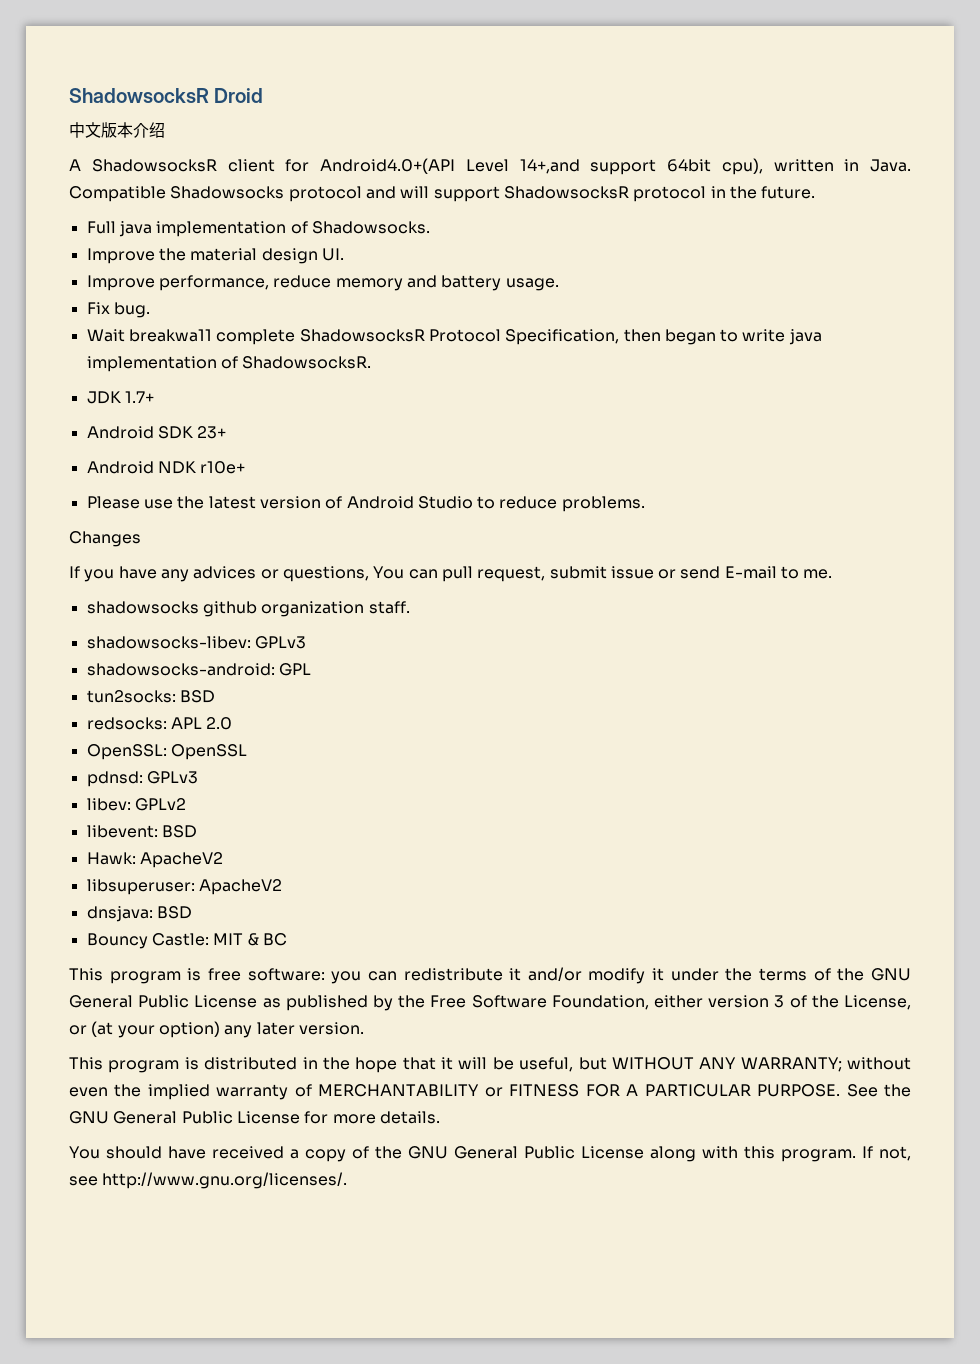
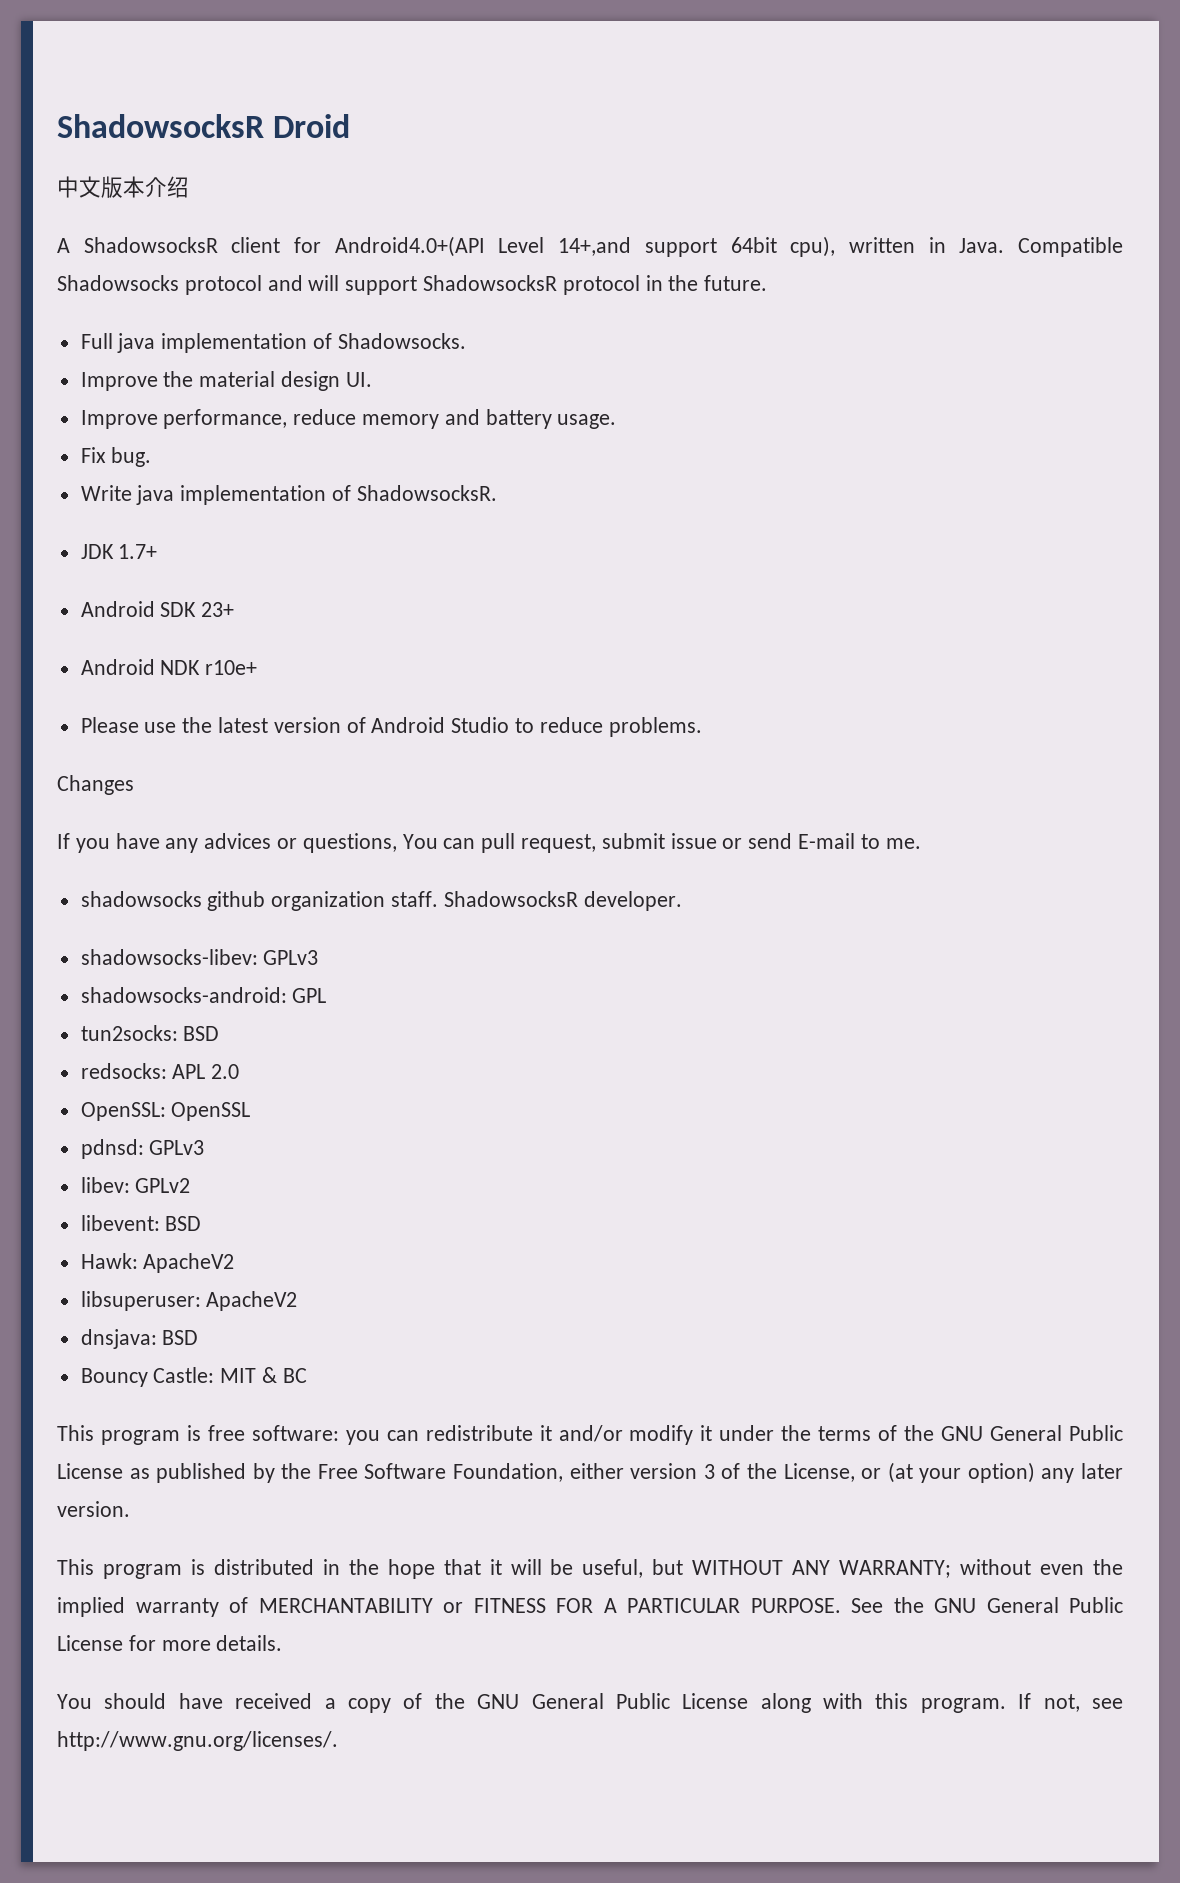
[86,329,786,345] Wait breakwa11 complete ShadowsocksR Protocol Specification, then began to write -> [80,485,132,501] Write
(410, 607) none -> [443,891,682,911] ShadowsocksR developer.

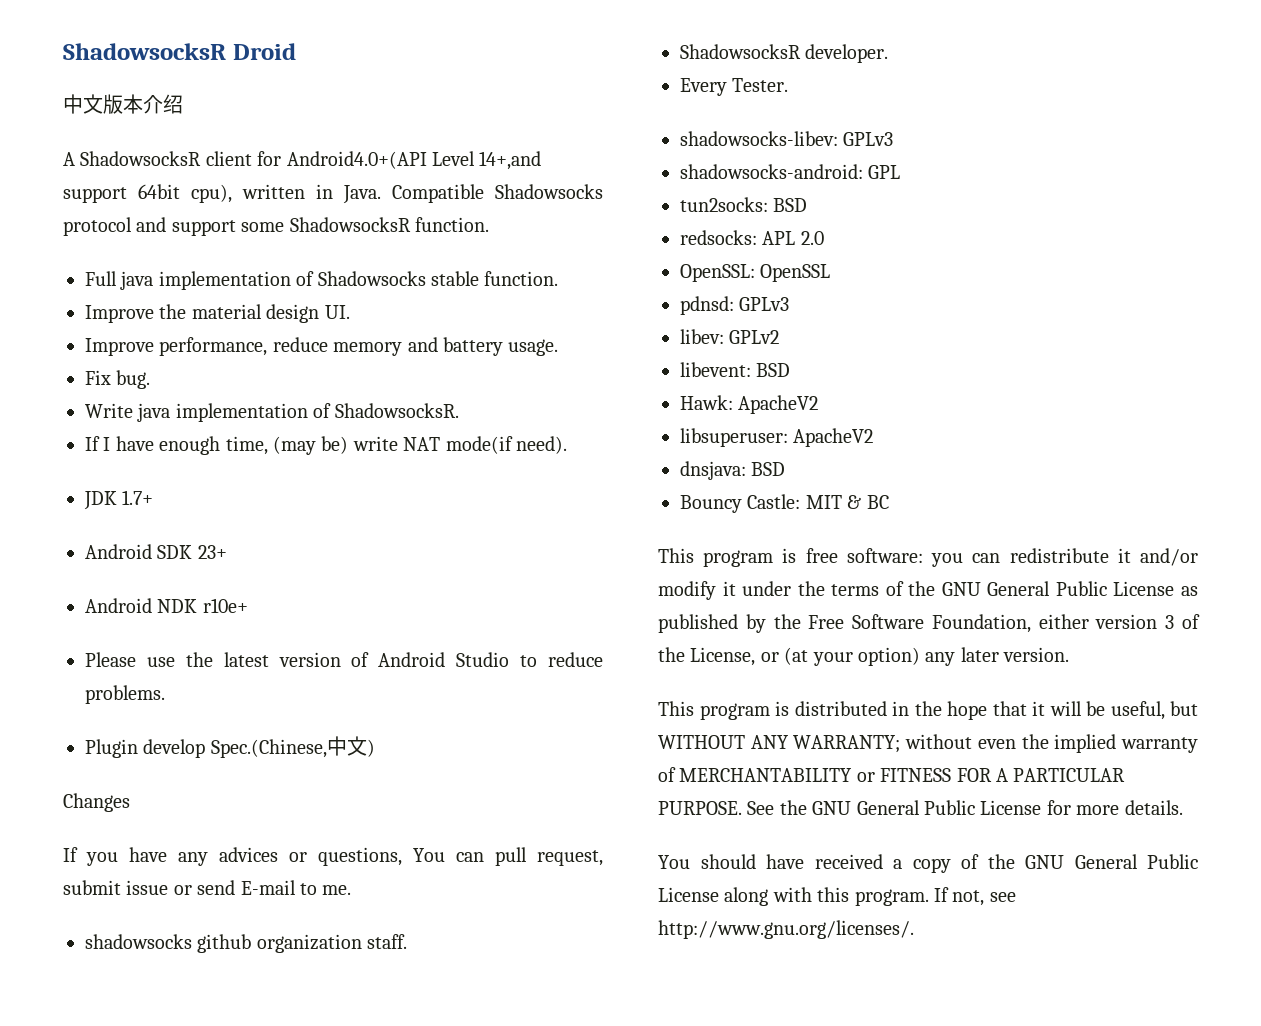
[308,275,768,295] will support ShadowsocksR protocol in the future. -> [171,217,489,236] support some ShadowsocksR function.
[337,333,466,349] Shadowsocks. -> [317,271,559,286] Shadowsocks stable function.
(497, 493) none -> [85,436,567,455] // If I have enough time, (may be) write NAT mode(if need).
(702, 727) none -> [85,736,375,758] // Plugin develop Spec.(Chinese,中文)
(439, 899) none -> (408, 941) //
(682, 901) none -> [680,78,789,96] // Every Tester.

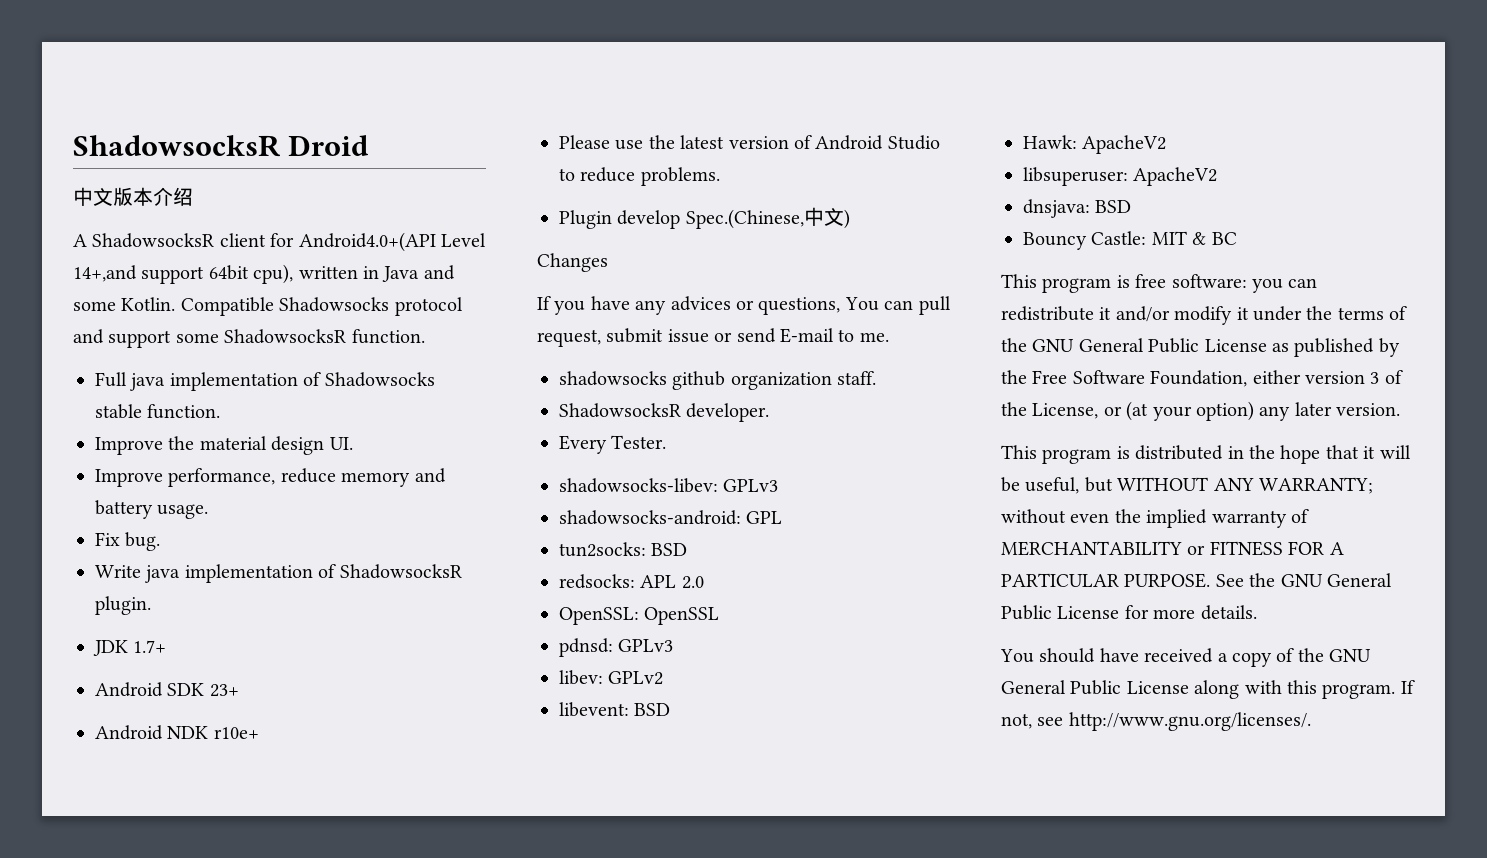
[343,185,381,204] Java. -> [382,265,455,282] [73,297,176,311] Java and some Kotlin.
[334,403,459,418] [85,436,567,455] ShadowsocksR. // If I have enough time, (may be) write NAT mode(if need). -> [339,564,462,579] [95,596,151,615] ShadowsocksR plugin.

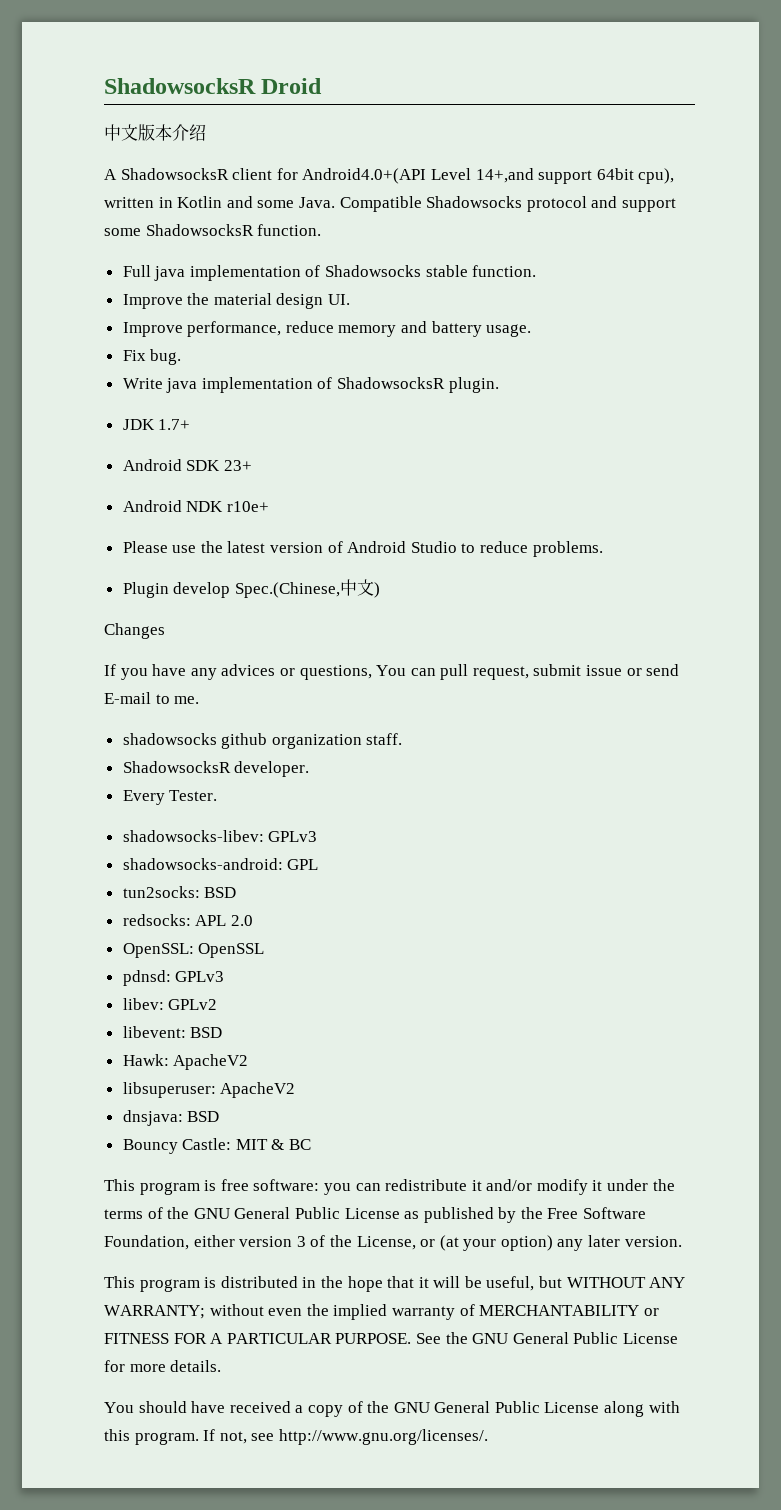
[382,266,420,282] Java -> [177,196,223,208] Kotlin
[121,297,176,311] Kotlin. -> [298,197,335,208] Java.

